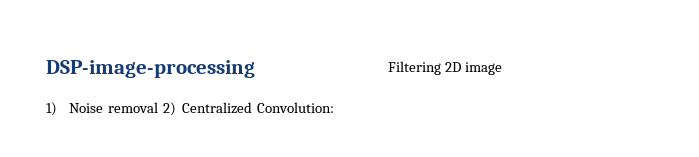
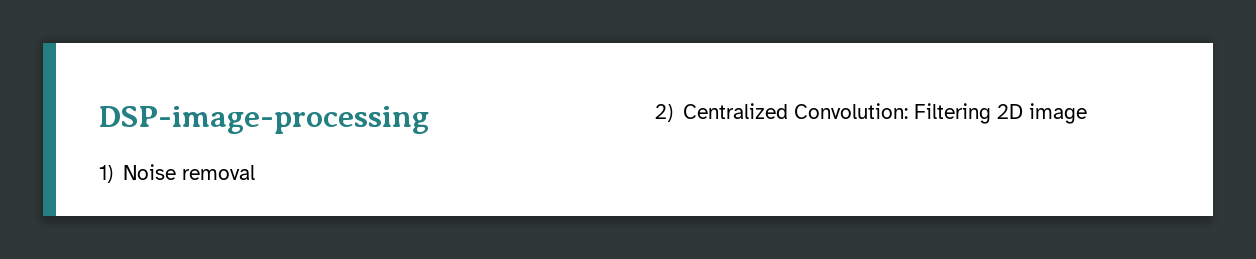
(159, 107) none -> (256, 172) //

